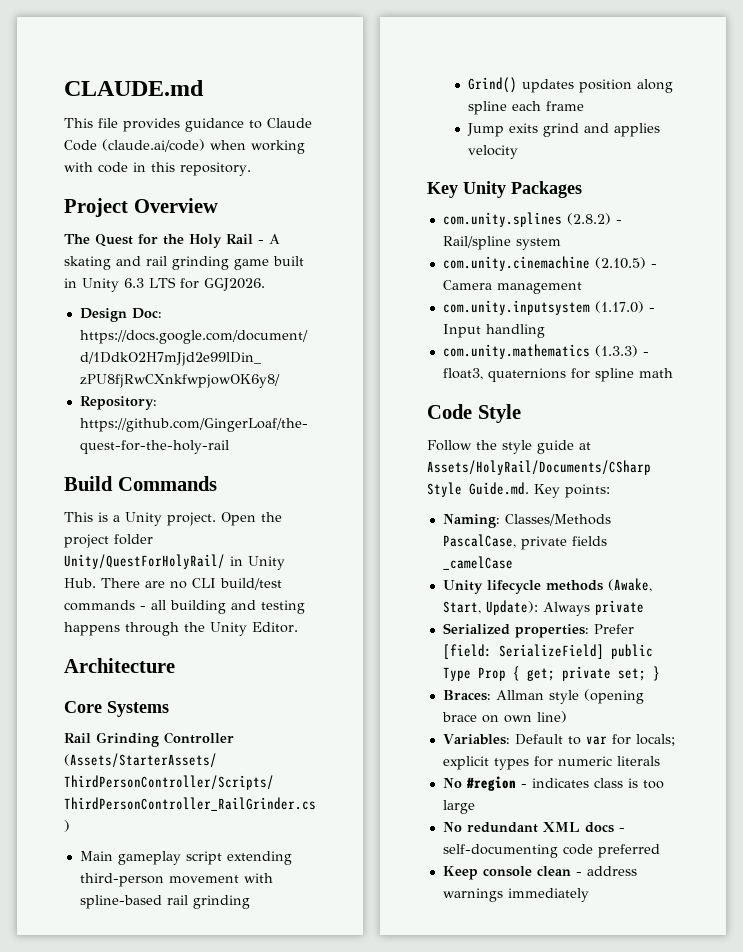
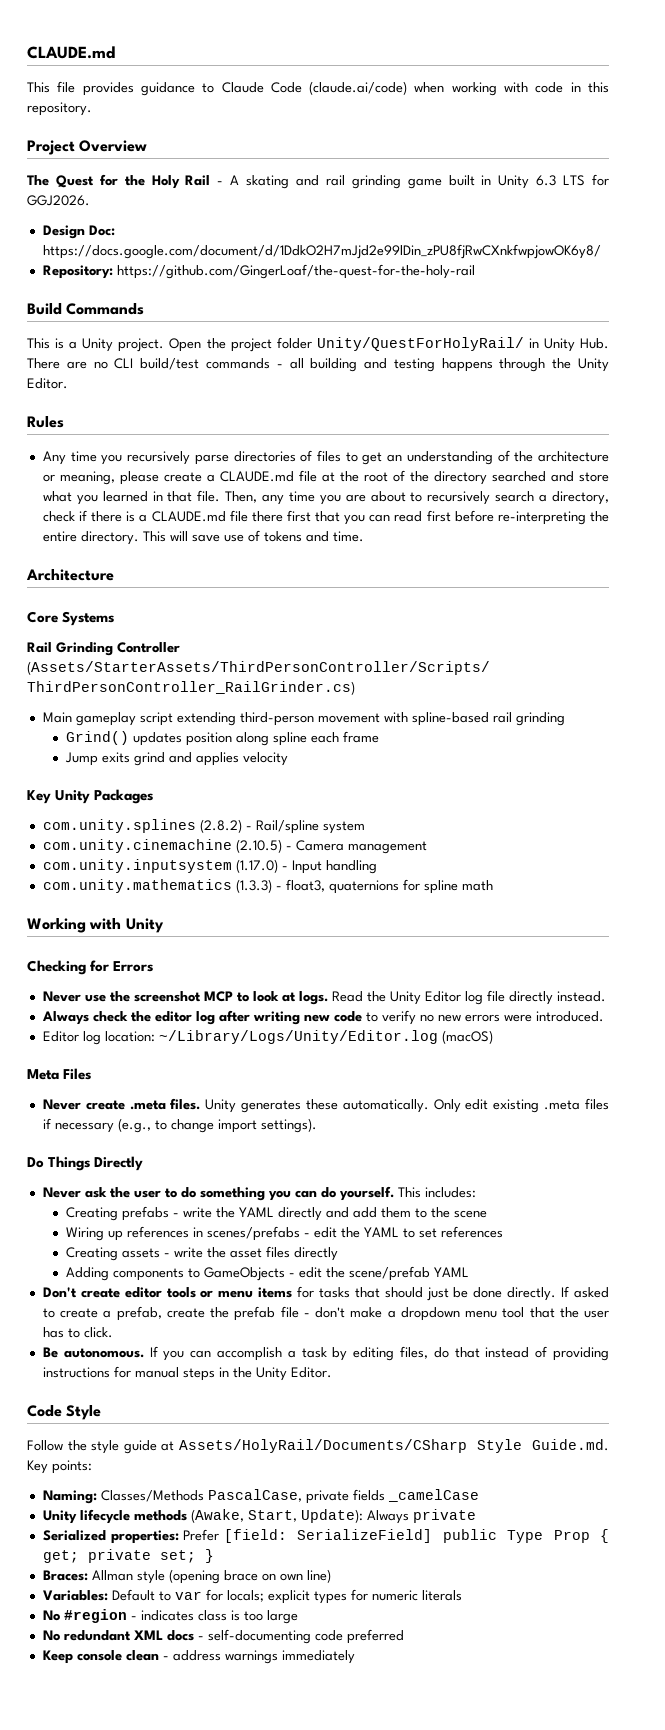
(298, 627) none -> [27,416,64,428] [42,450,610,465] [42,470,609,485] [42,490,609,505] [42,510,609,525] [42,530,364,545] // Rules // Any time you recursively parse directories of files to get an understanding of the architecture or meaning, please create a CLAUDE.md file at the root of the directory searched and store what you learned in that file. Then, any time you are about to recursively search a directory, check if there is a CLAUDE.md file there first that you can read first before re-interpreting the entire directory. This will save use of tokens and time.
(673, 373) none -> [27,918,164,933] [27,960,154,975] [42,990,606,1005] [41,1010,604,1025] [42,1030,493,1045] [27,1068,92,1080] [42,1098,609,1113] [42,1118,317,1133] [27,1156,144,1171] [42,1186,476,1201] [65,1206,487,1221] [65,1226,503,1241] [65,1246,338,1261] [65,1266,469,1281] [42,1286,609,1301] [42,1306,610,1321] [42,1327,113,1338] [42,1346,609,1361] [42,1366,332,1381] // Working with Unity // Checking for Errors // Never use the screenshot MCP to look at logs. Read the Unity Editor log file directly instead. // Always check the editor log after writing new code to verify no new errors were introduced. // Editor log location: ~/Library/Logs/Unity/Editor.log (macOS) // Meta Files // Never create .meta files. Unity generates these automatically. Only edit existing .meta files if necessary (e.g., to change import settings). // Do Things Directly // Never ask the user to do something you can do yourself. This includes: // Creating prefabs - write the YAML directly and add them to the scene // Wiring up references in scenes/prefabs - edit the YAML to set references // Creating assets - write the asset files directly // Adding components to GameObjects - edit the scene/prefab YAML // Don't create editor tools or menu items for tasks that should just be done directly. If asked to create a prefab, create the prefab file - don't make a dropdown menu tool that the user has to click. // Be autonomous. If you can accomplish a task by editing files, do that instead of providing instructions for manual steps in the Unity Editor.

